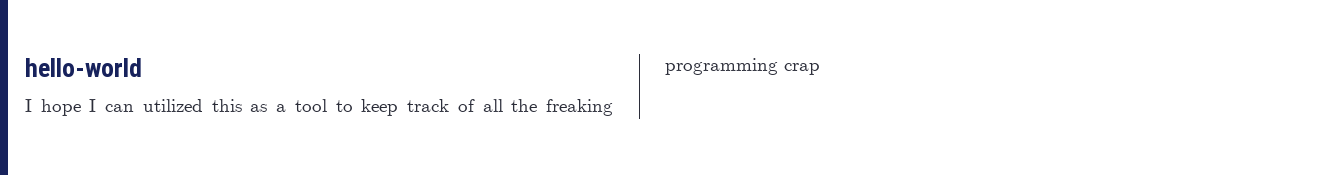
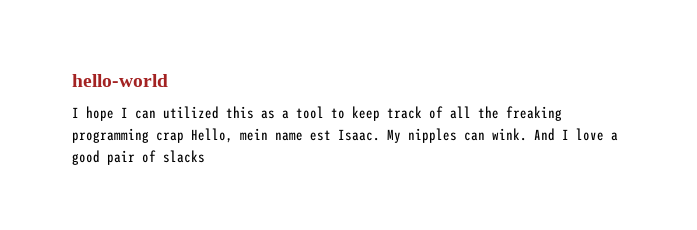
(820, 69) none -> [191,128,618,143] [72,150,205,165] Hello, mein name est Isaac. My nipples can wink. And I love a good pair of slacks

